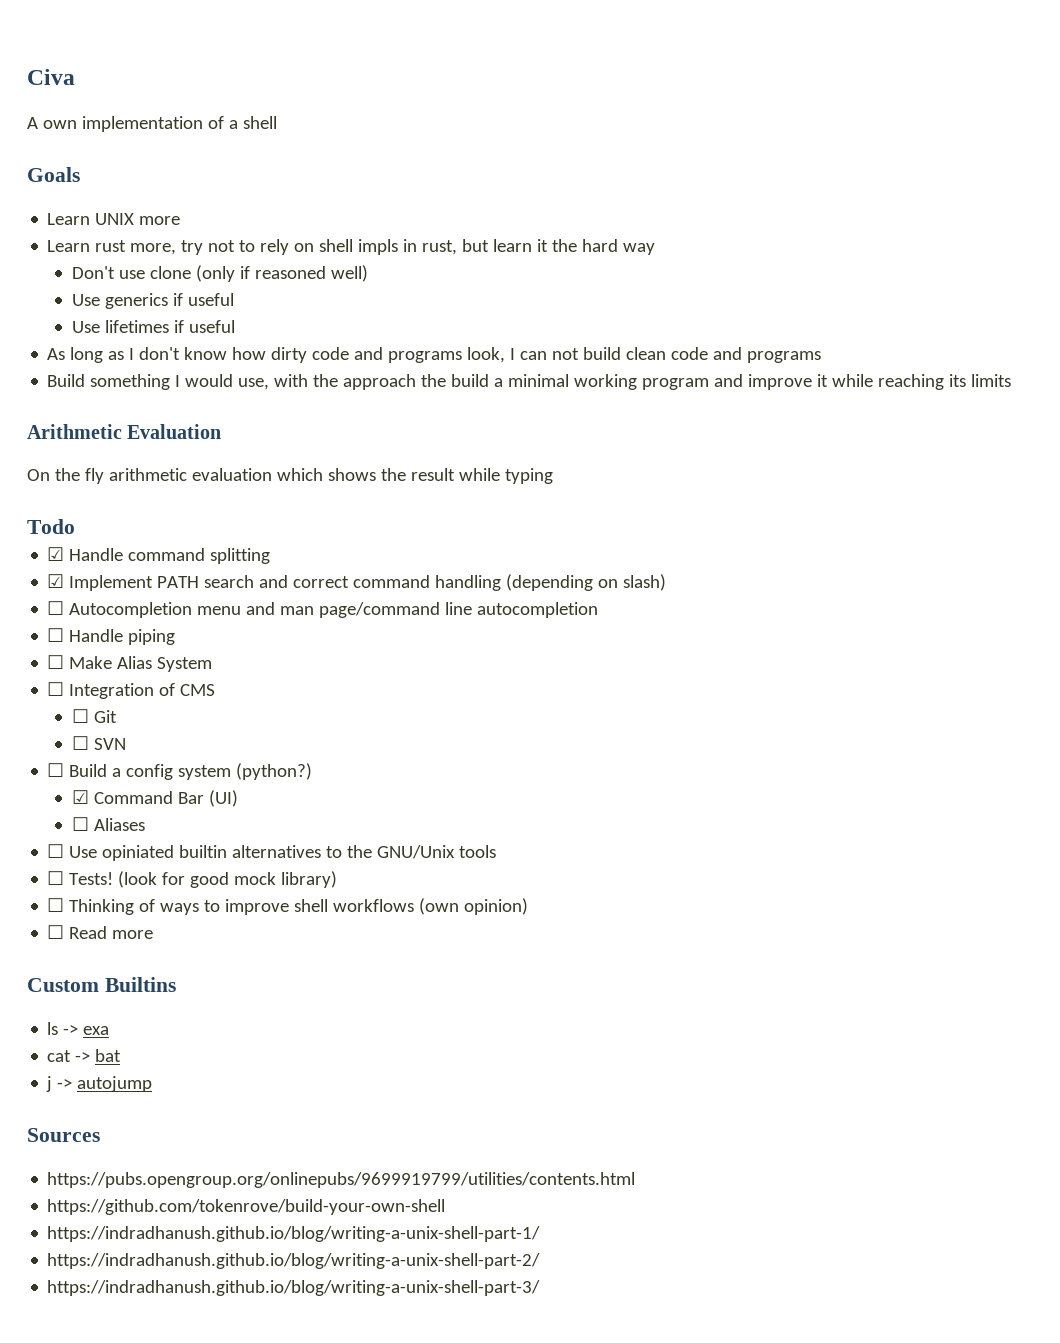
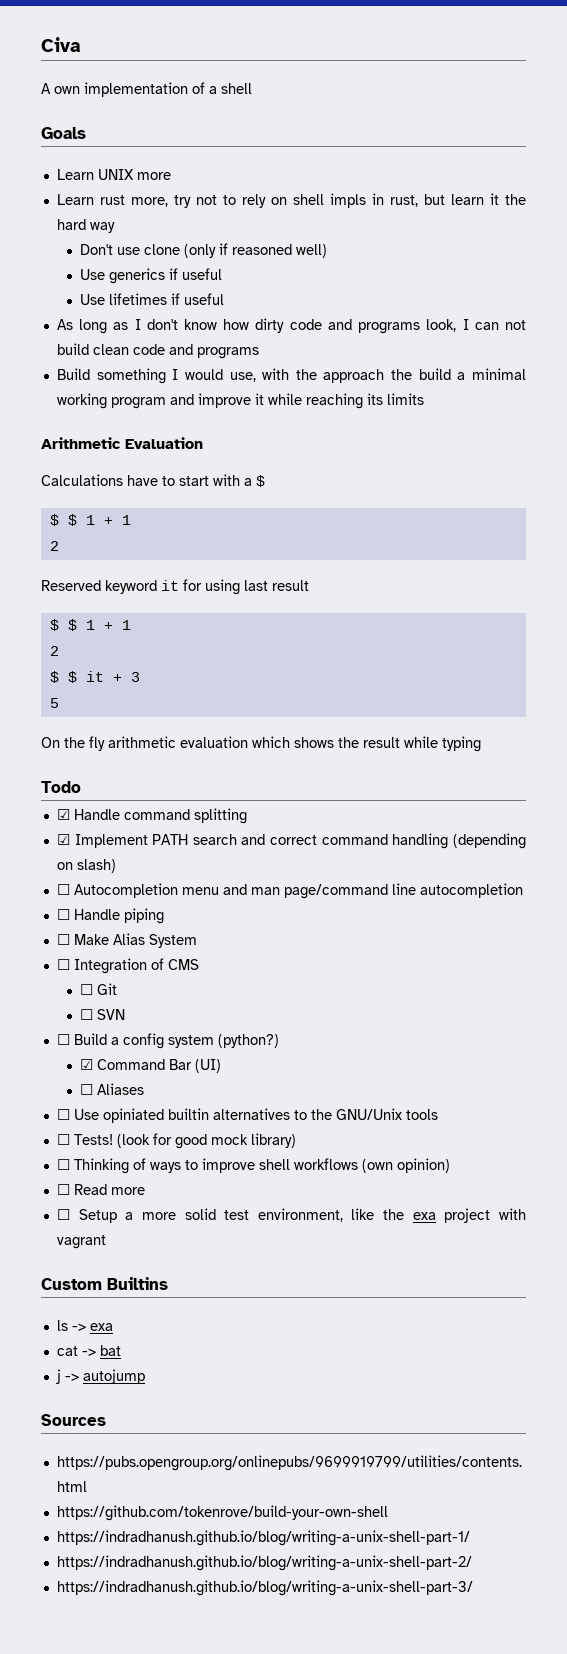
(222, 431) none -> [41,474,265,487] [49,514,131,526] [49,541,59,551] [41,579,309,595] [49,619,131,631] [49,646,59,656] [49,671,140,683] [49,698,59,708] // Calculations have to start with a $ // $ $ 1 + 1 // 2 // Reserved keyword it for using last result // $ $ 1 + 1 // 2 // $ $ it + 3 // 5
(154, 934) none -> [56,1208,526,1223] [56,1235,106,1249] // ☐ Setup a more solid test environment, like the exa project with vagrant

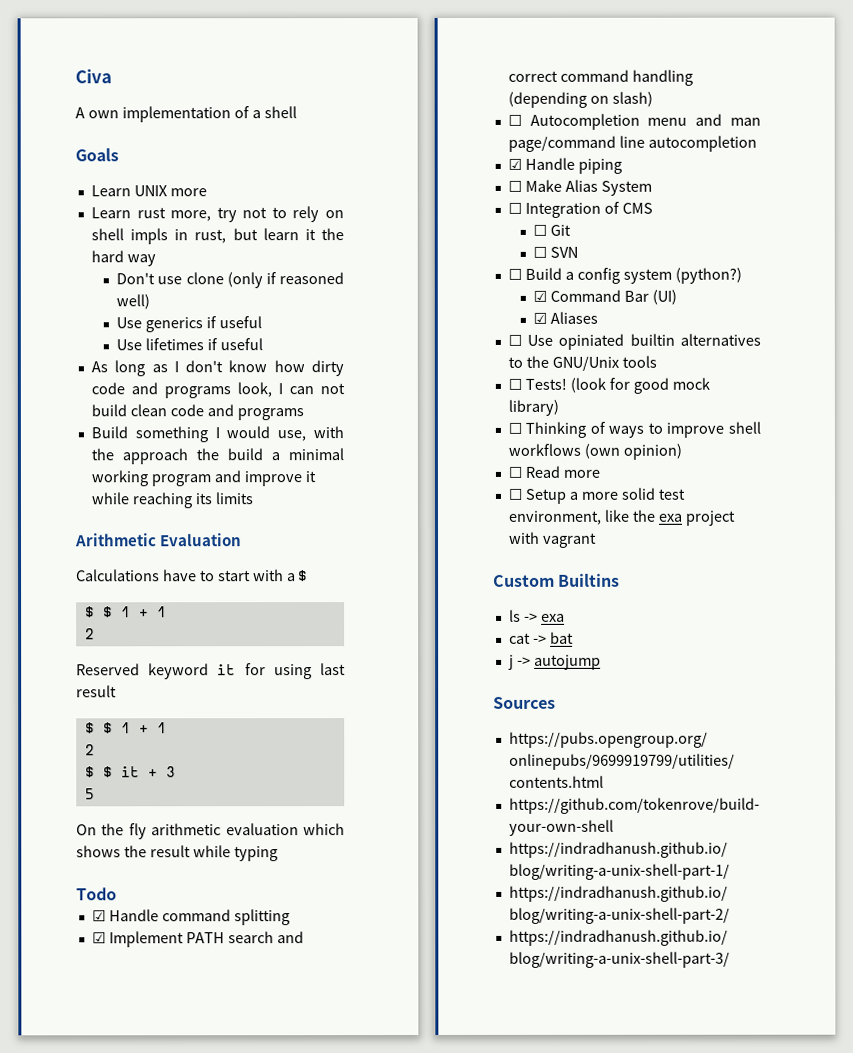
[56,909,70,920] ☐ -> [507,158,522,170] ☑
[80,1084,94,1095] ☐ -> [533,312,548,324] ☑

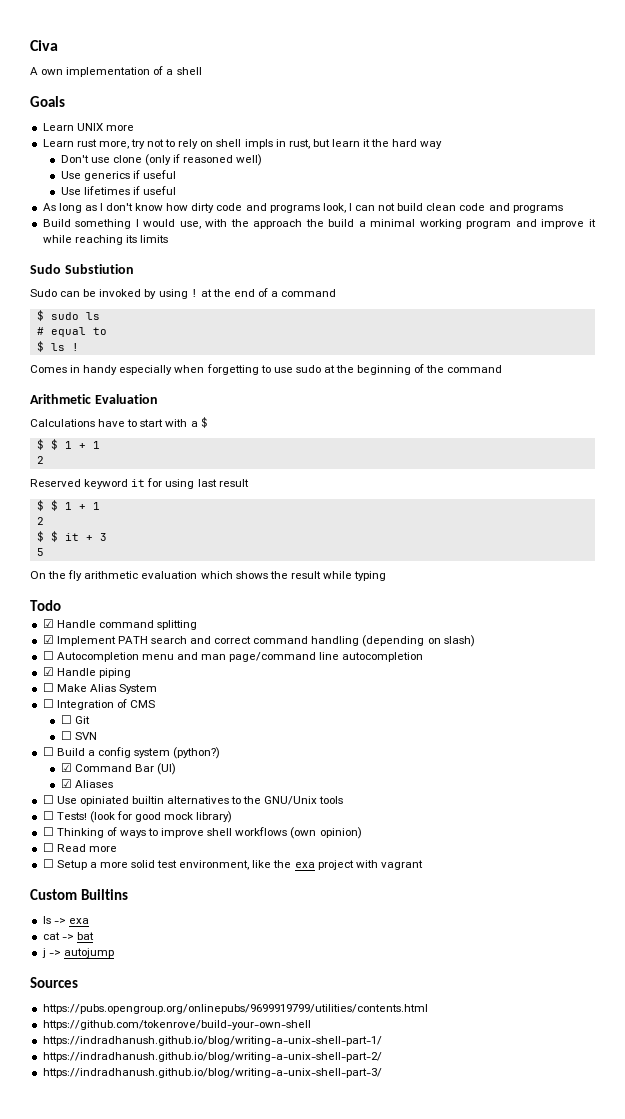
(253, 498) none -> [30,264,134,274] [30,288,337,299] [36,310,100,321] [36,327,107,337] [36,341,79,352] [30,364,503,375] // Sudo Substiution // Sudo can be invoked by using ! at the end of a command // $ sudo ls // # equal to // $ ls ! // Comes in handy especially when forgetting to use sudo at the beginning of the command

